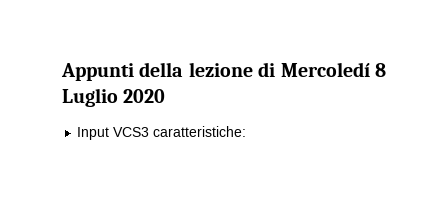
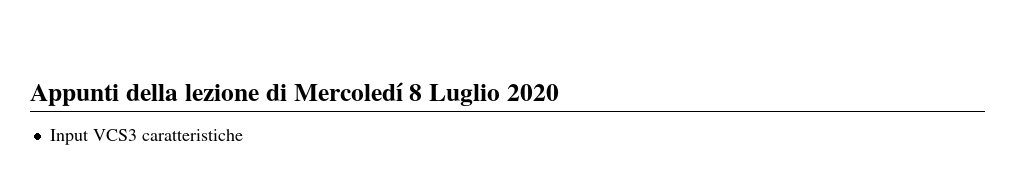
[153,126,247,137] caratteristiche: -> [141,129,243,141] caratteristiche

